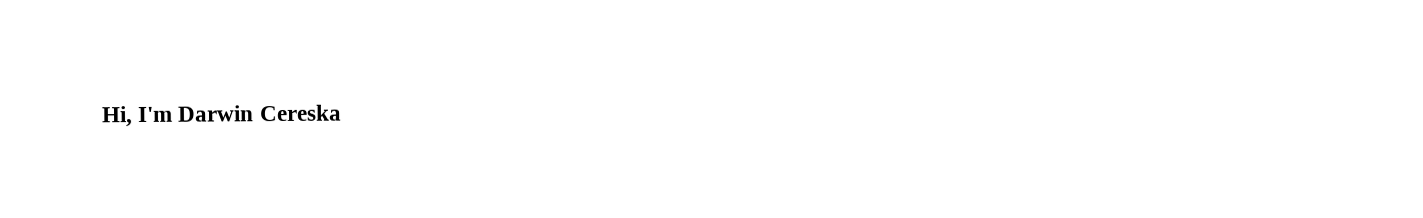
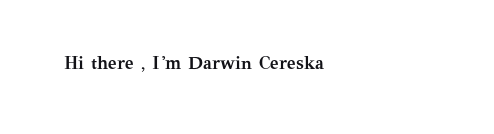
[101,106,133,128] Hi, -> [64,56,145,72] Hi there ,

